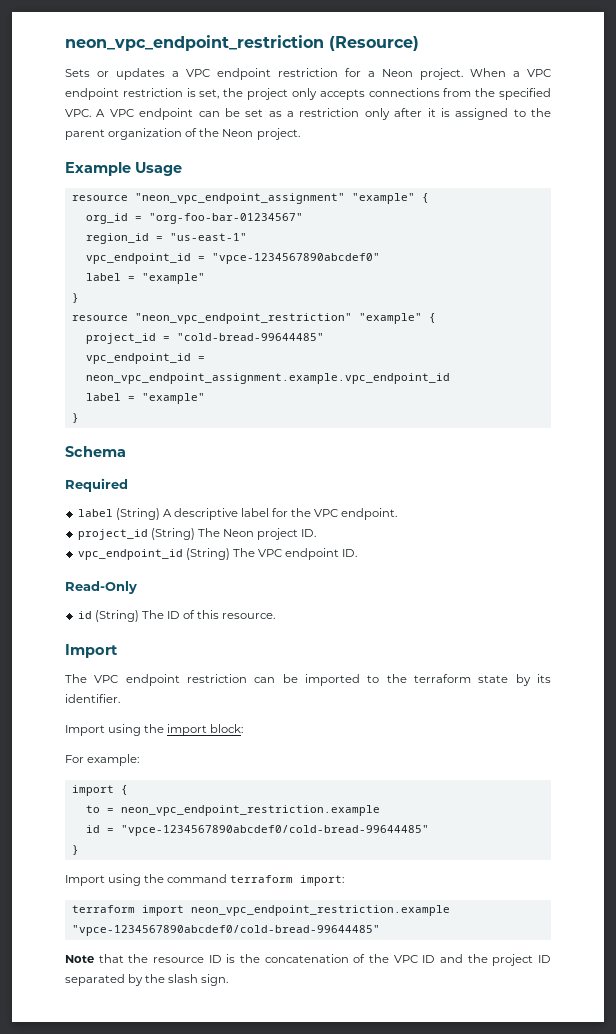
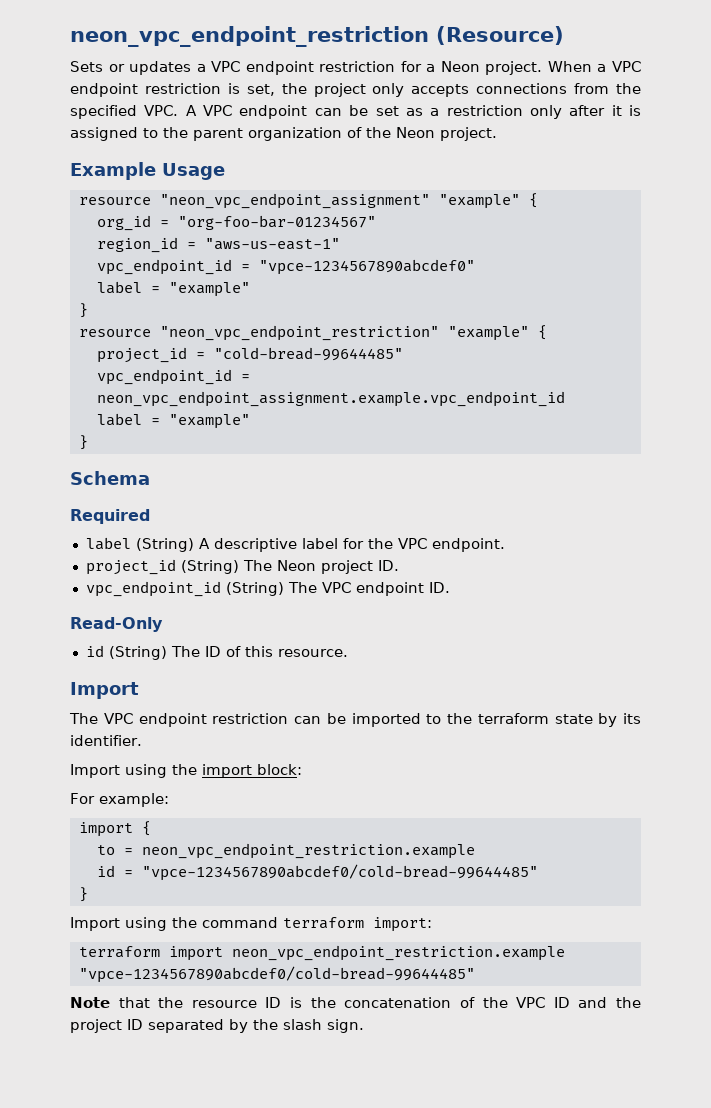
[169,233,247,241] "us-east-1" -> [204,238,340,250] "aws-us-east-1"

